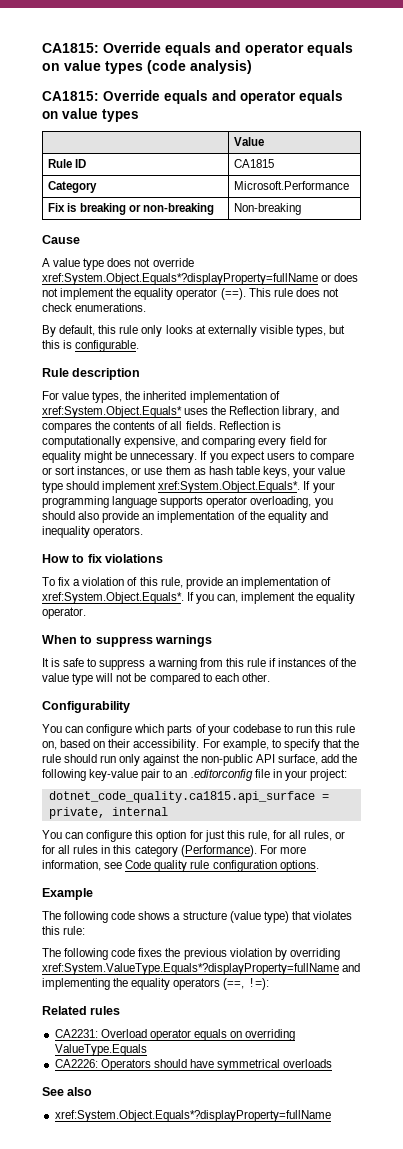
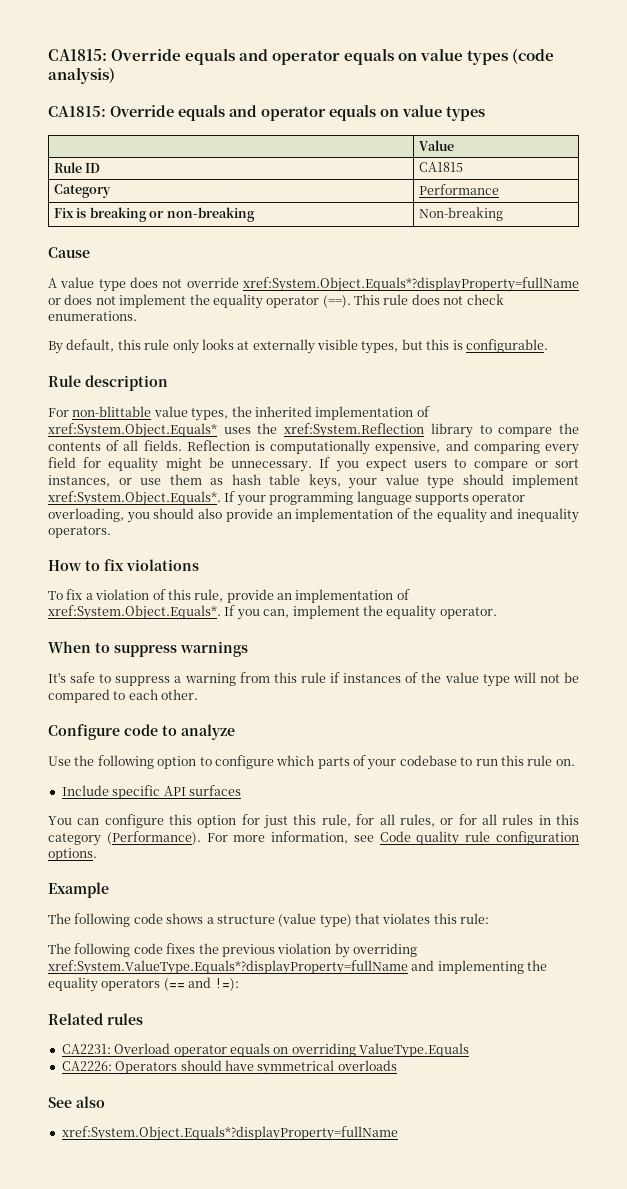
[234,181,350,190] Microsoft.Performance -> [419,184,500,195] Performance
(59, 395) none -> [72,406,152,417] non-blittable
[229,406,339,418] [42,422,92,433] Reflection library, and compares -> [284,423,553,438] xref:System.Reflection library to compare
[42,658,61,667] It is -> [48,672,66,683] It's
[42,701,130,713] [42,724,84,733] Configurability // You can -> [48,724,235,740] [48,755,212,769] Configure code to analyze // Use the following option to
[42,739,360,751] [42,754,358,766] [42,769,347,781] [48,791,329,803] [48,807,168,819] on, based on their accessibility. For example, to specify that the rule should run only against the non-public API surface, add the following key-value pair to an .editorconfig file in your project: // dotnet_code_quality.ca1815.api_surface = private, internal -> [555,759,575,766] [61,785,241,799] on. // Include specific API surfaces
[223,978,245,990] (==, -> [163,977,212,991] (== and

